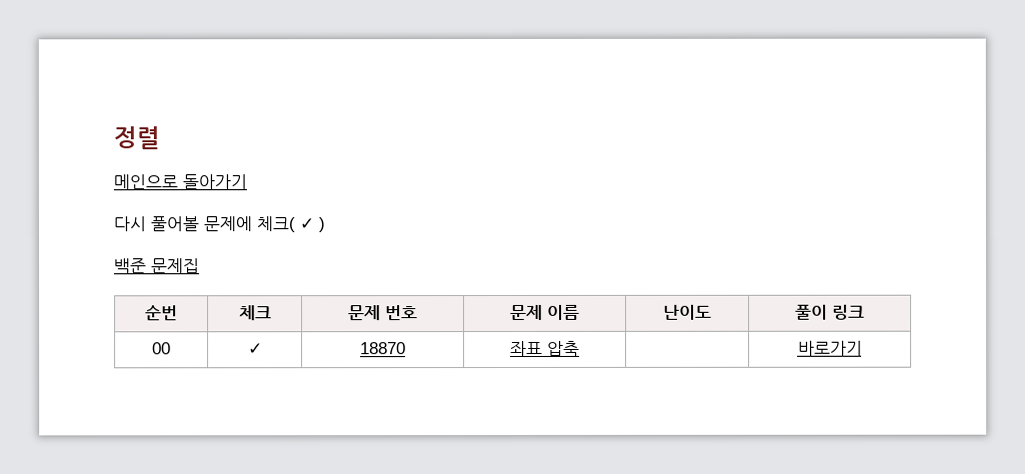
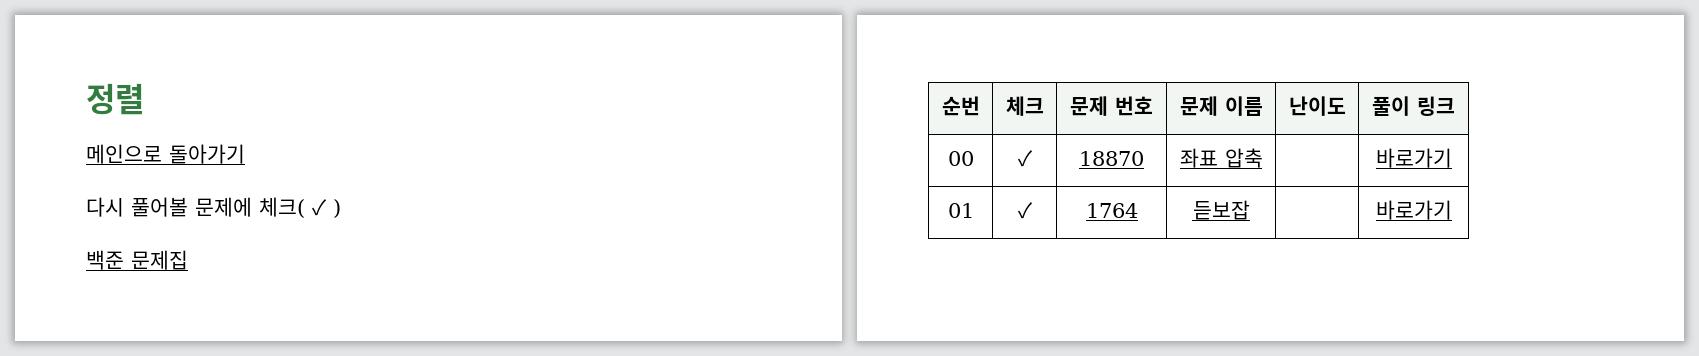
(863, 348) none -> [947,203,974,218] [1017,202,1033,219] [1085,203,1138,218] [1192,200,1250,220] [1375,200,1452,220] // 01 | ✓ | 1764 | 듣보잡 | | 바로가기

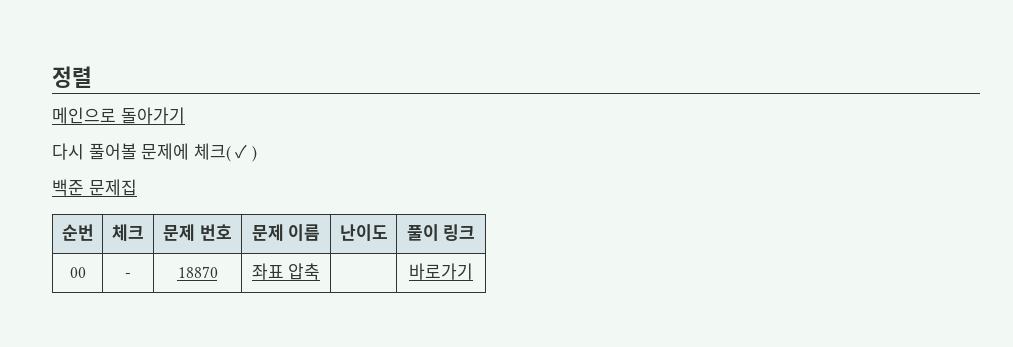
[1017,150,1033,167] ✓ -> [124,273,131,278] -
[947,203,974,218] [1017,202,1033,219] [1085,203,1138,218] [1192,200,1250,220] [1375,200,1452,220] // 01 | ✓ | 1764 | 듣보잡 | | 바로가기 -> (473, 271) none

